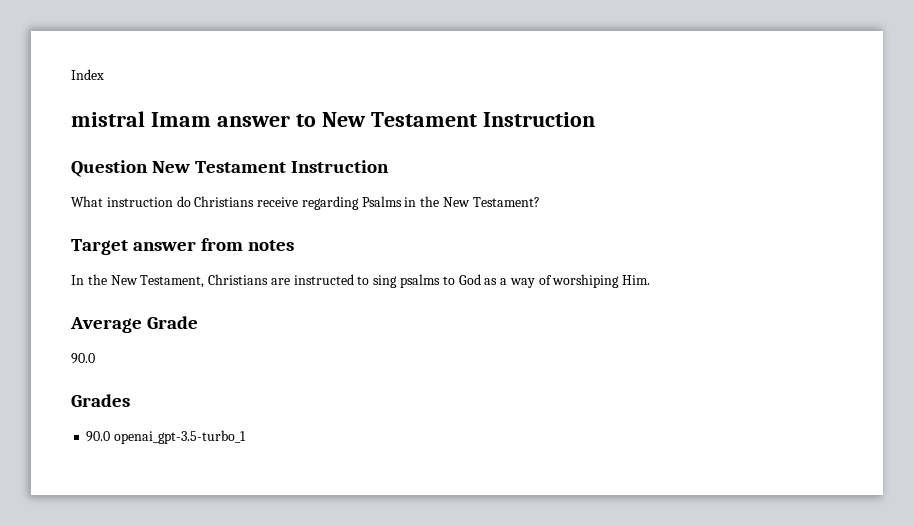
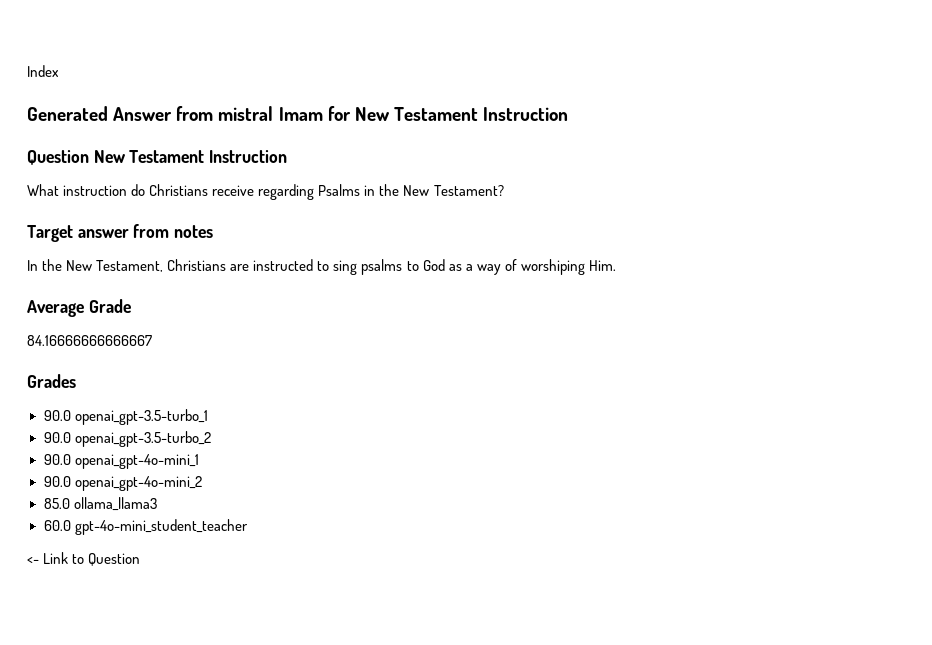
[71,111,316,127] mistral Imam answer to -> [27,106,351,121] Generated Answer from mistral Imam for
[71,353,95,364] 90.0 -> [27,335,152,346] 84.16666666666667
(247, 437) none -> [43,431,211,447] [43,454,199,469] [43,476,202,491] [43,497,157,511] [43,519,248,535] [27,552,141,566] // 90.0 openai_gpt-3.5-turbo_2 // 90.0 openai_gpt-4o-mini_1 // 90.0 openai_gpt-4o-mini_2 // 85.0 ollama_llama3 // 60.0 gpt-4o-mini_student_teacher // <- Link to Question

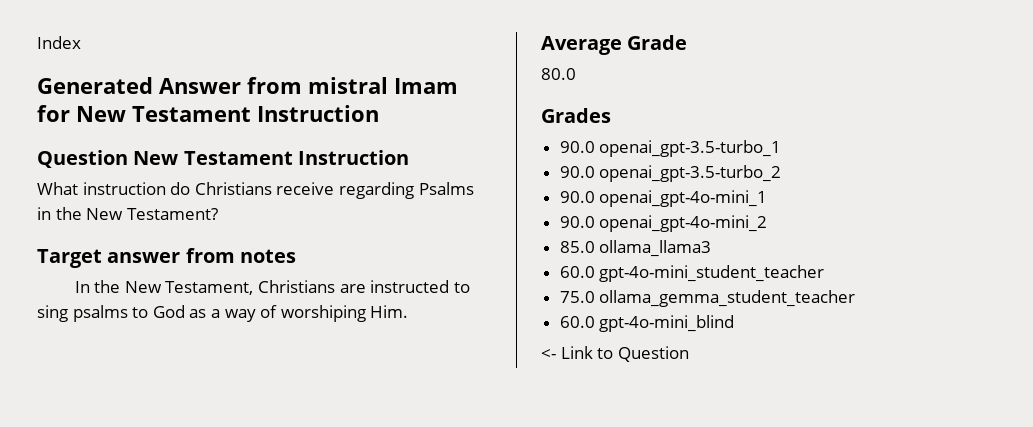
[27,335,152,346] 84.16666666666667 -> [541,68,576,80] 80.0
(248, 527) none -> [559,290,856,307] [559,315,735,332] // 75.0 ollama_gemma_student_teacher // 60.0 gpt-4o-mini_blind

